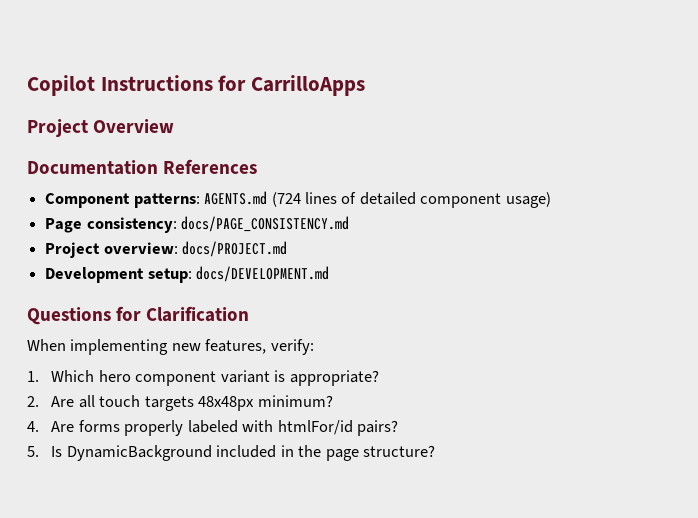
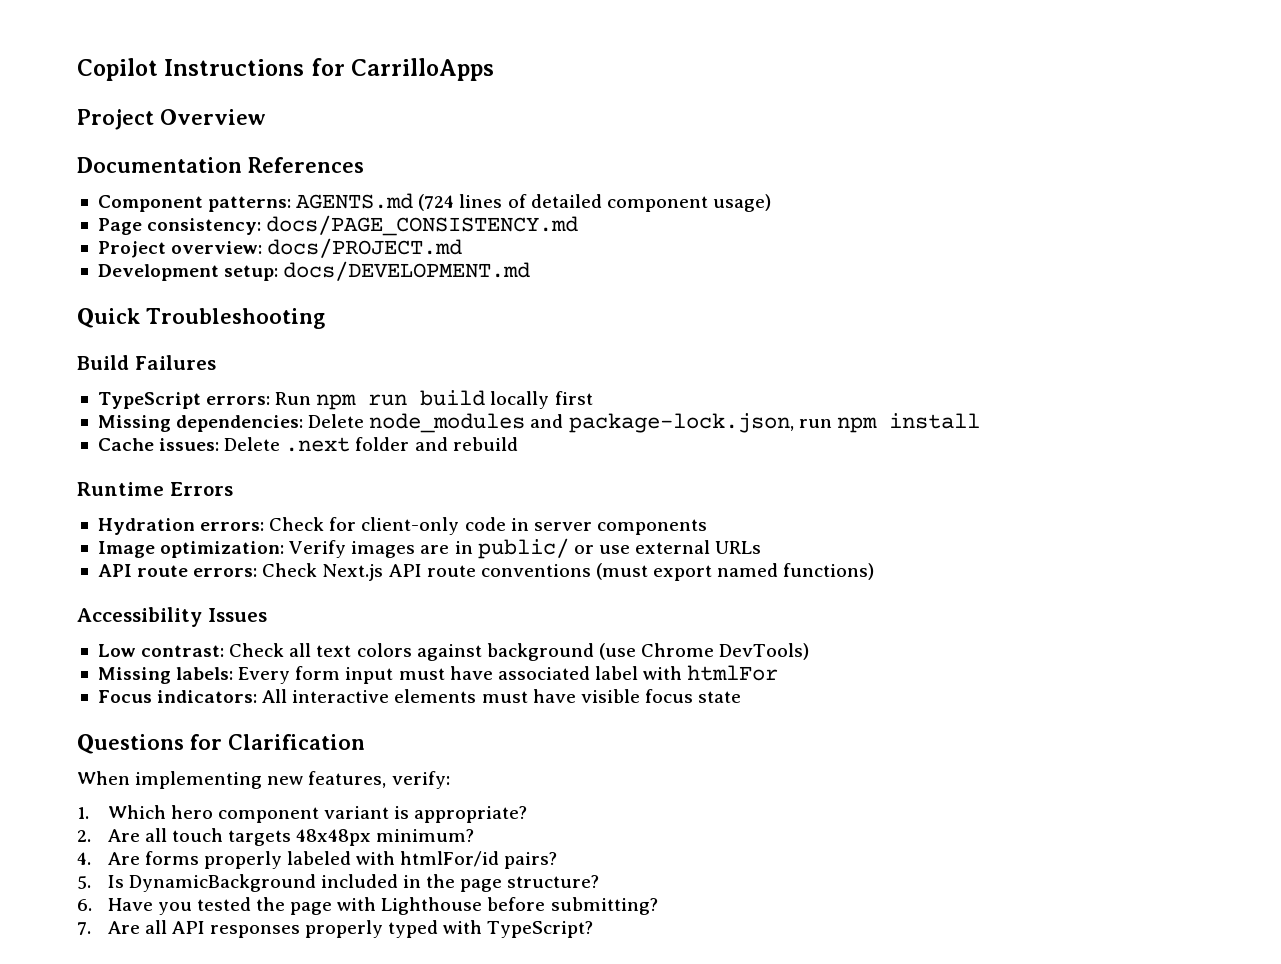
(330, 274) none -> [77,308,325,329] [77,355,216,370] [97,390,593,410] [97,413,980,433] [97,437,518,452] [77,482,233,496] [97,517,707,535] [97,538,762,559] [97,563,875,581] [77,607,267,627] [97,643,810,661] [97,665,779,684] [97,689,742,703] // Quick Troubleshooting // Build Failures // TypeScript errors: Run npm run build locally first // Missing dependencies: Delete node_modules and package-lock.json, run npm install // Cache issues: Delete .next folder and rebuild // Runtime Errors // Hydration errors: Check for client-only code in server components // Image optimization: Verify images are in public/ or use external URLs // API route errors: Check Next.js API route conventions (must export named functions) // Accessibility Issues // Low contrast: Check all text colors against background (use Chrome DevTools) // Missing labels: Every form input must have associated label with htmlFor // Focus indicators: All interactive elements must have visible focus state
(436, 451) none -> [77,897,658,915] [77,920,594,938] // 6. Have you tested the page with Lighthouse before submitting? // 7. Are all API responses properly typed with TypeScript?

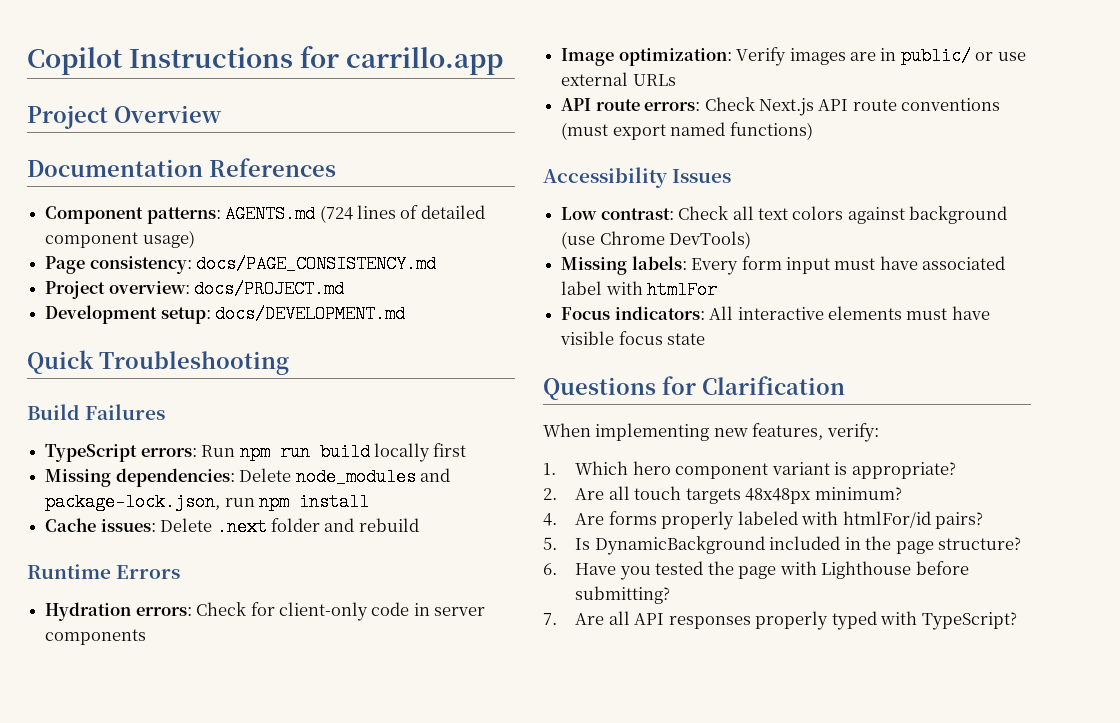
[351,58,495,81] CarrilloApps -> [346,47,504,75] carrillo.app

